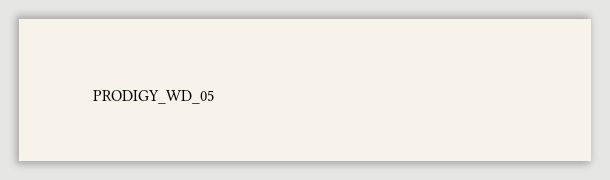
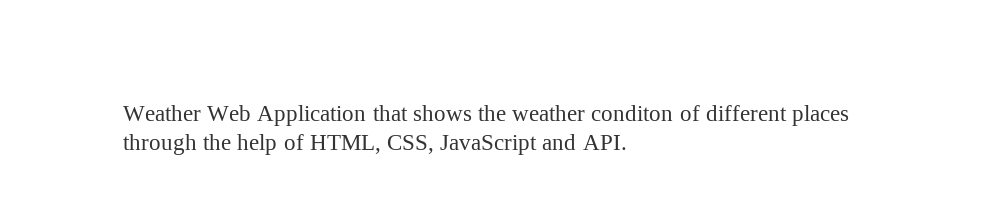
[93,90,214,104] PRODIGY_WD_05 -> [123,105,850,126] [123,134,627,155] Weather Web Application that shows the weather conditon of different places through the help of HTML, CSS, JavaScript and API.

